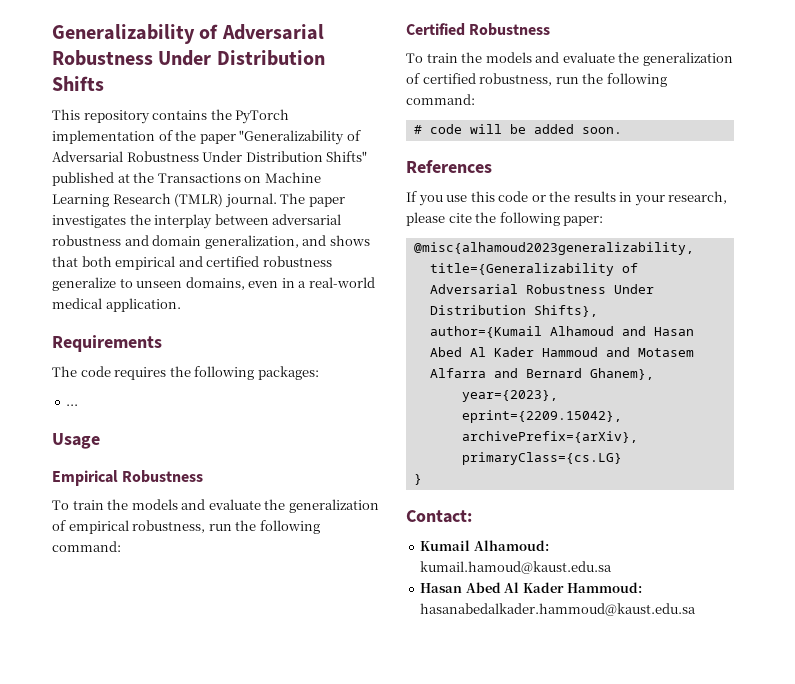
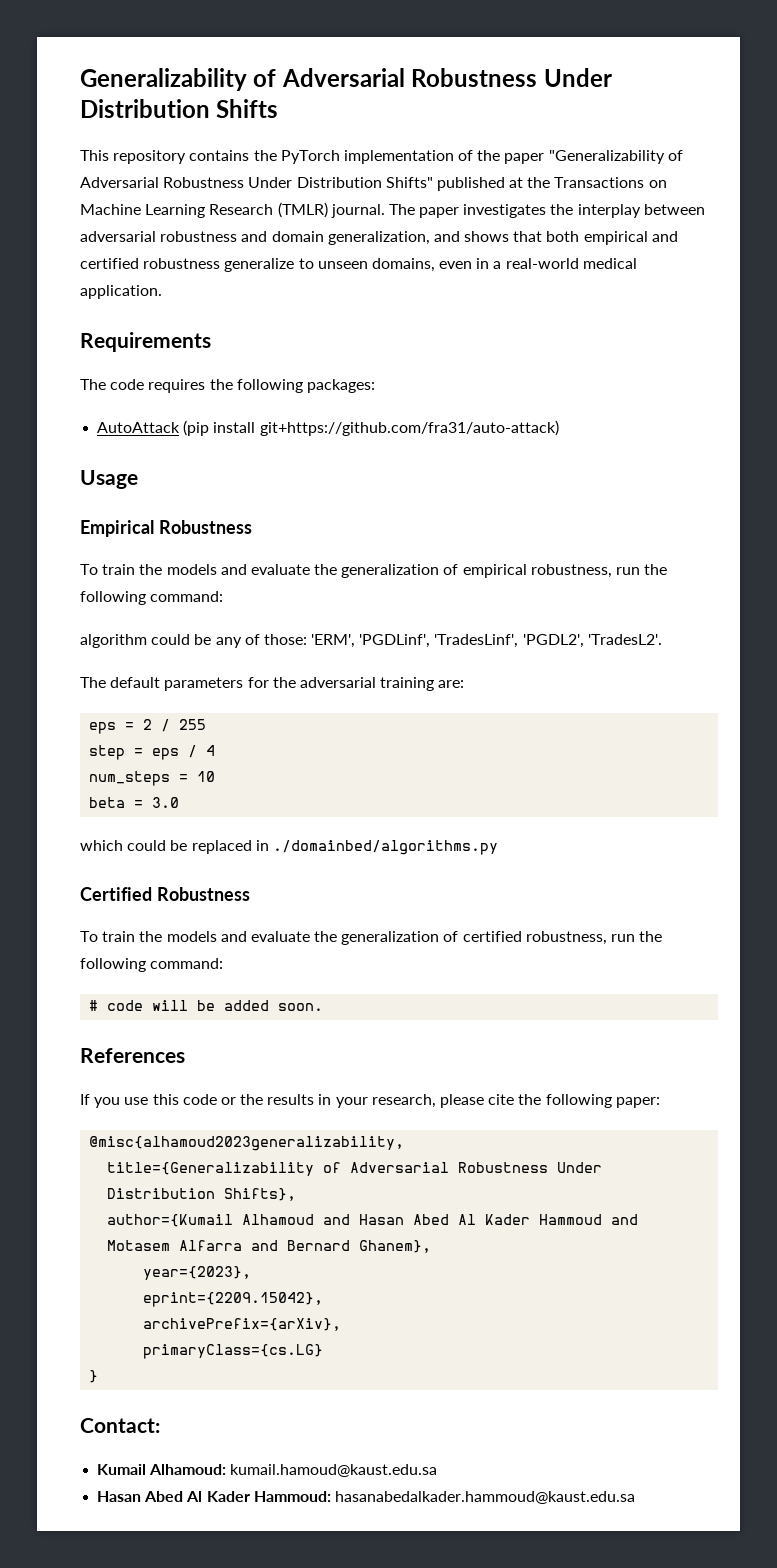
[66,404,79,406] ... -> [97,420,559,436] AutoAttack (pip install git+https://github.com/fra31/auto-attack)
(121, 546) none -> [80,634,662,648] [80,677,465,691] [89,719,207,734] [89,745,216,760] [89,771,216,786] [89,797,180,808] [80,840,498,855] // algorithm could be any of those: 'ERM', 'PGDLinf', 'TradesLinf', 'PGDL2', 'TradesL2'. // The default parameters for the adversarial training are: // eps = 2 / 255 // step = eps / 4 // num_steps = 10 // beta = 3.0 // which could be replaced in ./domainbed/algorithms.py

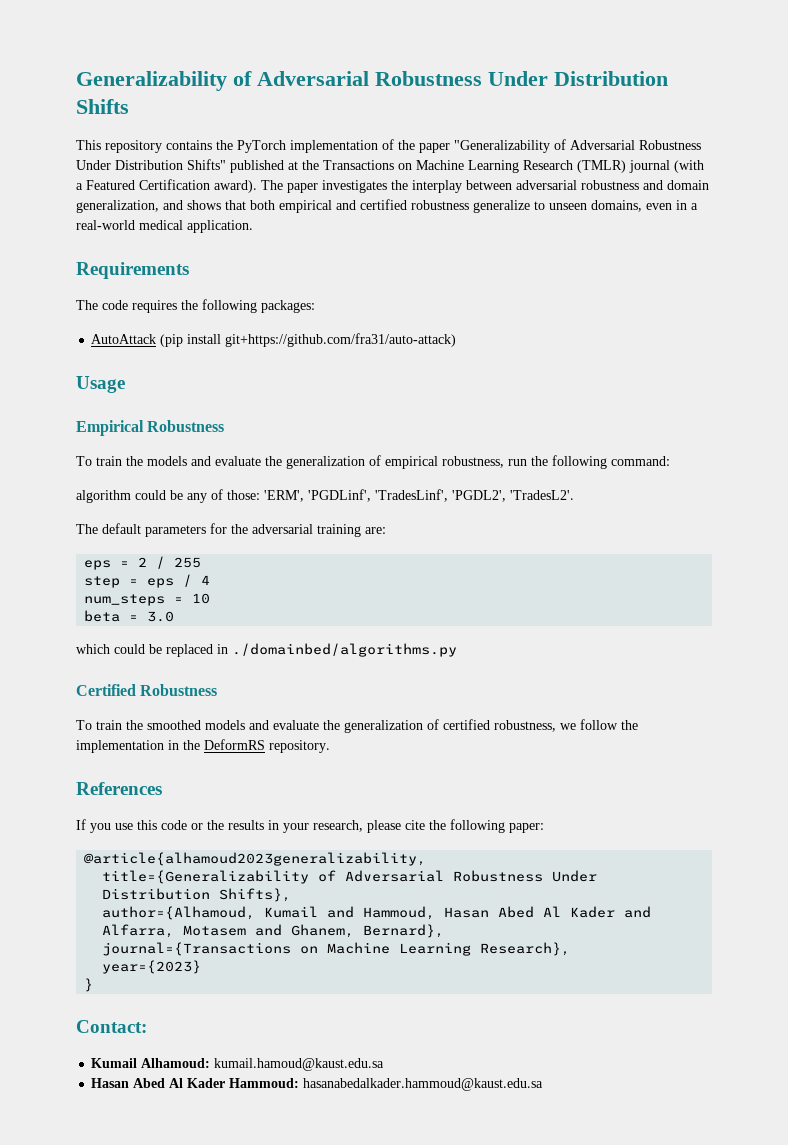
[330,204,385,218] journal. -> [629,160,704,173] [76,179,257,193] journal (with a Featured Certification award).
(163, 936) none -> [147,720,201,730] smoothed
[611,931,663,942] [80,958,224,972] [89,1000,324,1011] run the following command: // # code will be added soon. -> [560,719,638,730] [76,739,330,753] we follow the implementation in the DeformRS repository.
[89,1136,405,1151] @misc{alhamoud2023generalizability, -> [84,852,427,866] @article{alhamoud2023generalizability,
[107,1214,639,1227] [107,1240,432,1253] [143,1266,252,1280] [143,1292,324,1307] [143,1318,342,1331] [143,1344,324,1359] author={Kumail Alhamoud and Hasan Abed Al Kader Hammoud and Motasem Alfarra and Bernard Ghanem}, // year={2023}, // eprint={2209.15042}, // archivePrefix={arXiv}, // primaryClass={cs.LG} -> [102,906,652,920] [102,924,445,938] [102,942,571,956] [102,960,202,974] author={Alhamoud, Kumail and Hammoud, Hasan Abed Al Kader and Alfarra, Motasem and Ghanem, Bernard}, // journal={Transactions on Machine Learning Research}, // year={2023}

